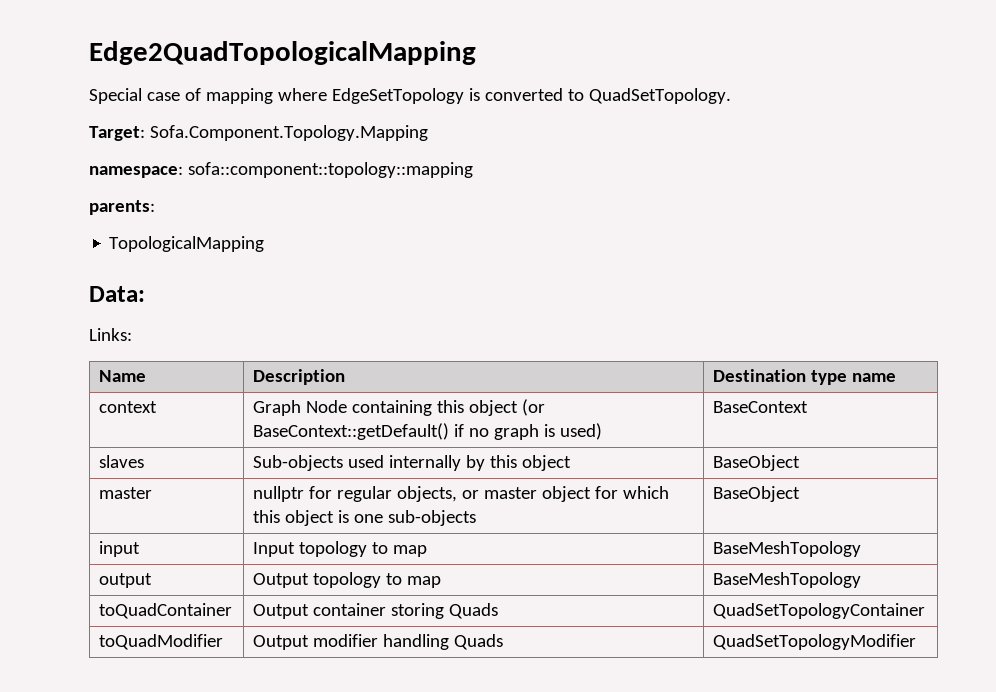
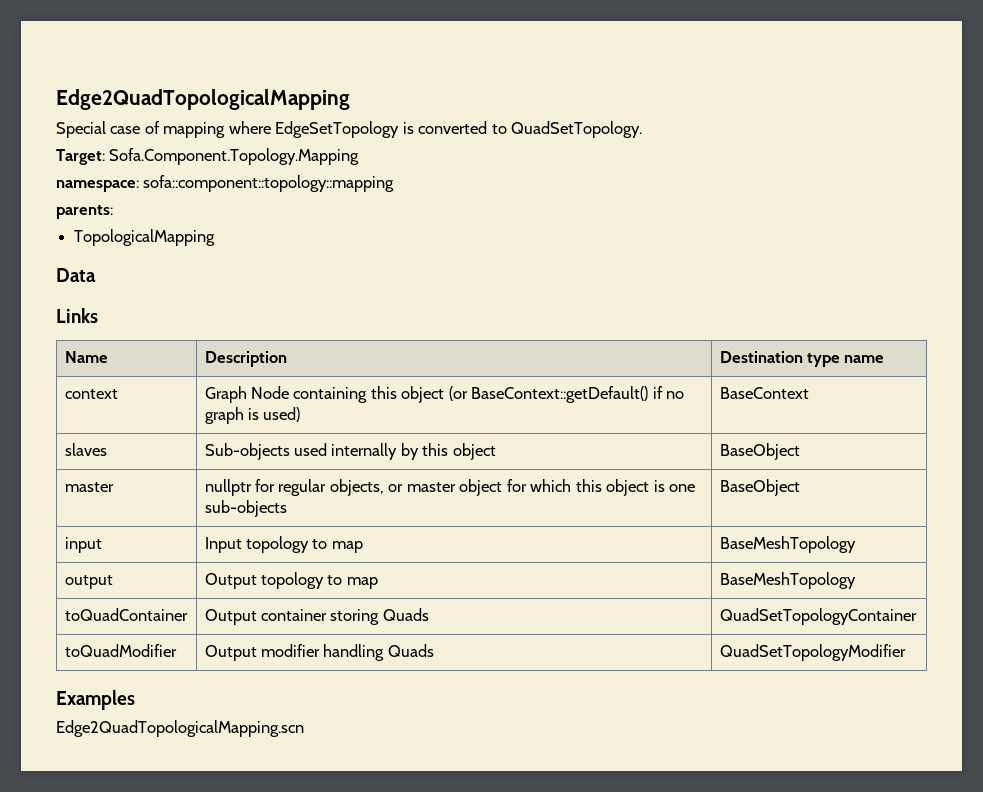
[89,286,145,302] [89,328,132,341] Data: // Links: -> [56,268,96,282] [56,308,98,323] Data // Links
(917, 642) none -> [56,690,135,710] [56,720,304,737] // Examples // Edge2QuadTopologicalMapping.scn

